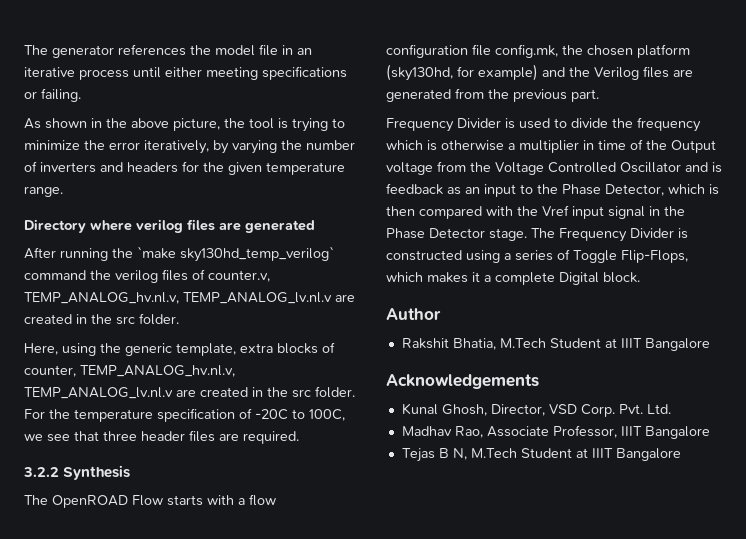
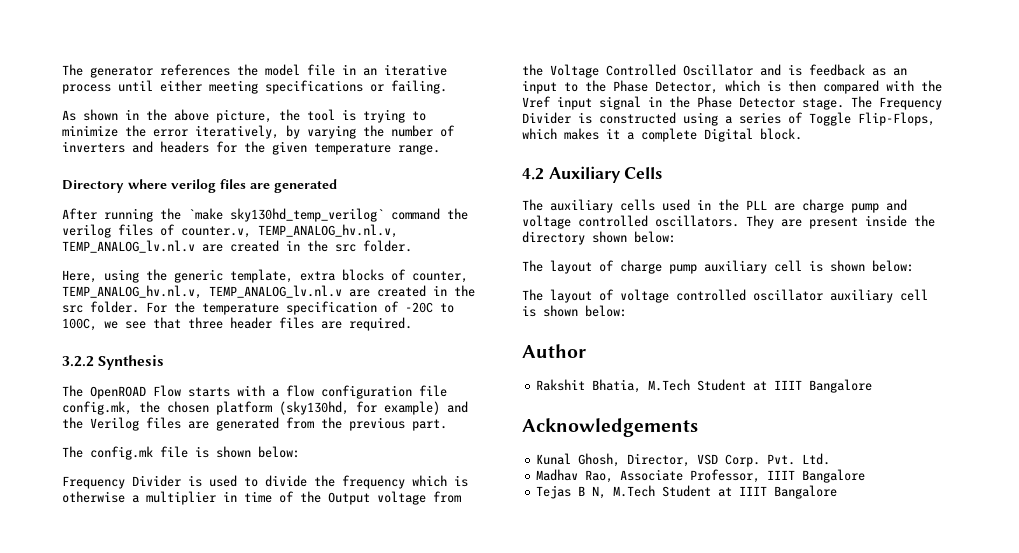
(599, 95) none -> [62,446,300,460] // The config.mk file is shown below:
(640, 277) none -> [522,166,663,183] [522,199,907,213] [522,215,935,229] [522,231,676,245] [522,260,914,274] [522,289,928,303] [522,305,627,317] // 4.2 Auxiliary Cells // The auxiliary cells used in the PLL are charge pump and voltage controlled oscillators. They are present inside the directory shown below: // The layout of charge pump auxiliary cell is shown below: // The layout of voltage controlled oscillator auxiliary cell is shown below:

